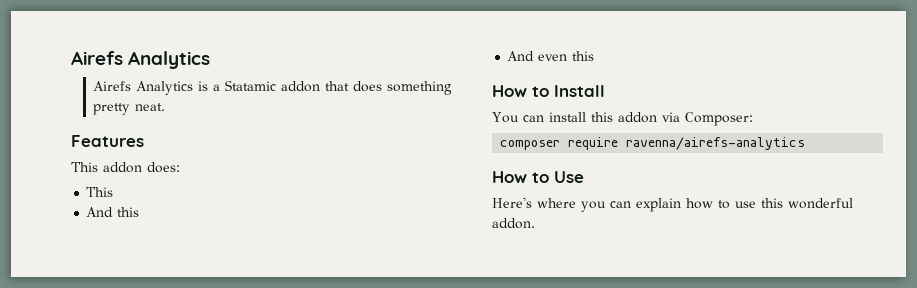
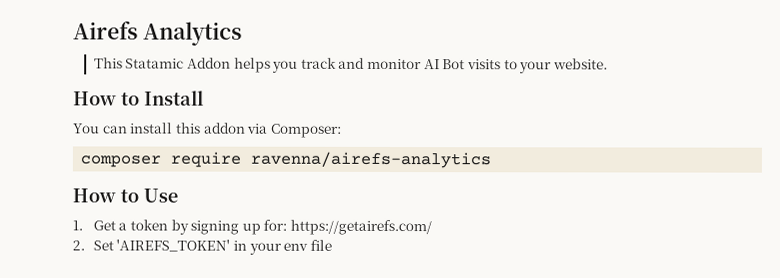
[93,80,453,95] [93,103,166,115] [71,135,144,147] [71,162,180,173] [86,187,114,197] [86,207,140,217] [507,51,595,61] Airefs Analytics is a Statamic addon that does something pretty neat. // Features // This addon does: // This // And this // And even this -> [93,57,608,74] This Statamic Addon helps you track and monitor AI Bot visits to your website.
[492,197,853,212] [492,218,535,229] Here's where you can explain how to use this wonderful addon. -> [72,219,433,236] [72,239,332,255] 1. Get a token by signing up for: https://getairefs.com/ // 2. Set 'AIREFS_TOKEN' in your env file

